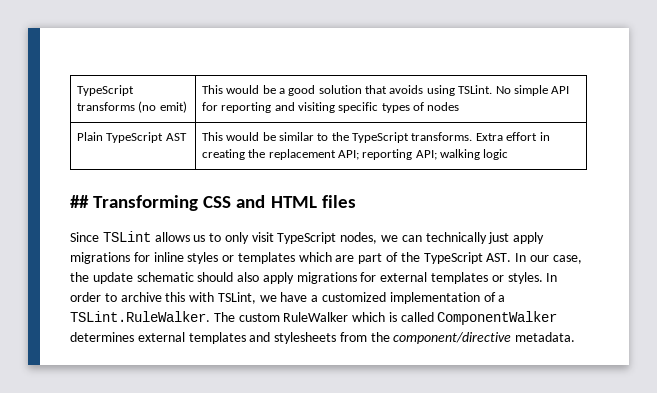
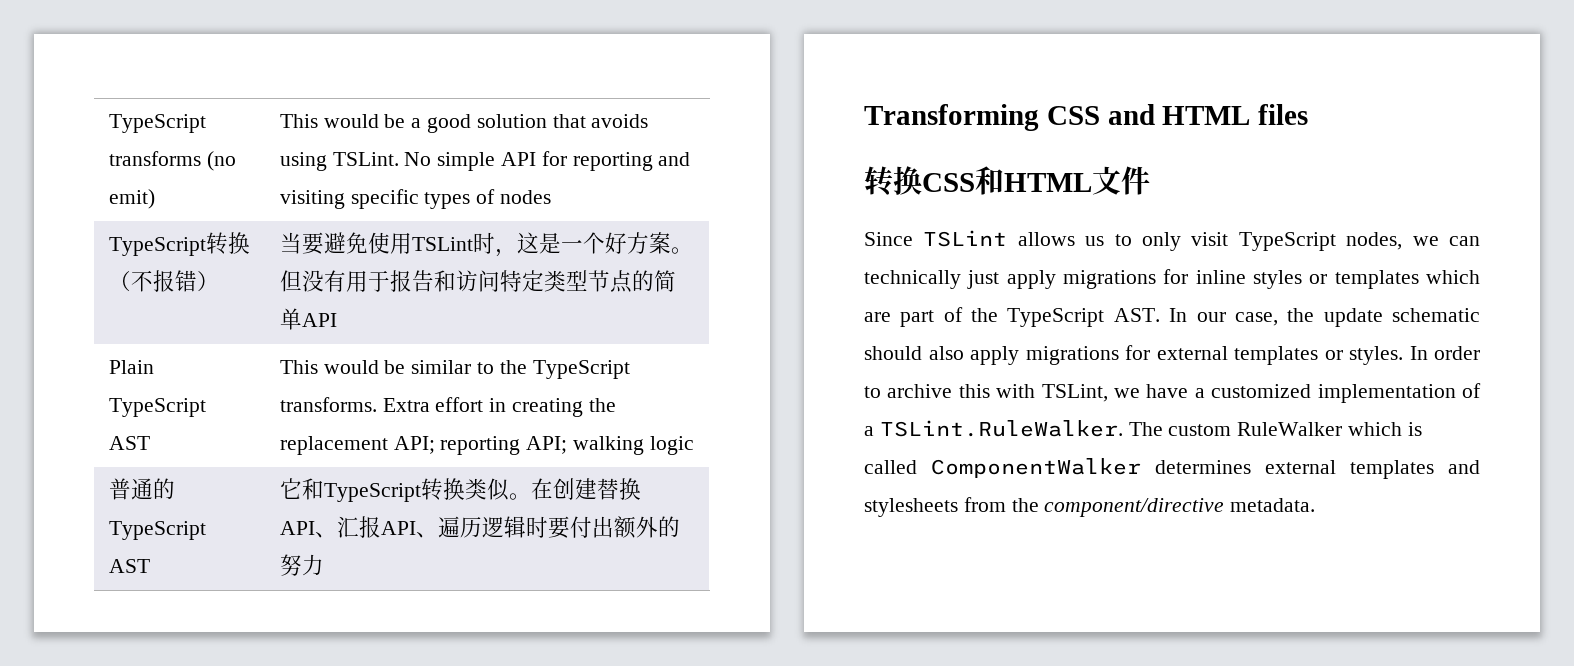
(460, 106) none -> [108,232,250,256] [108,270,219,292] [279,232,693,257] [279,270,676,293] [279,308,337,330] // TypeScript转换（不报错） | 当要避免使用TSLint时，这是一个好方案。但没有用于报告和访问特定类型节点的简单API
[70,195,89,208] // ## -> [108,478,175,500] [108,521,206,540] [108,559,150,573] [279,478,641,502] [279,516,680,539] [279,554,324,576] // 普通的TypeScript AST | 它和TypeScript转换类似。在创建替换API、汇报API、遍历逻辑时要付出额外的努力 //
(356, 201) none -> [864,166,1150,196] // 转换CSS和HTML文件

